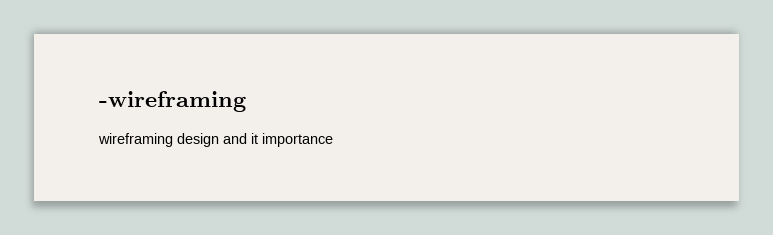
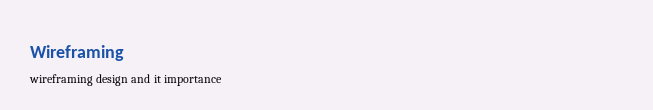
[99,91,246,112] -wireframing -> [30,45,124,61] Wireframing

